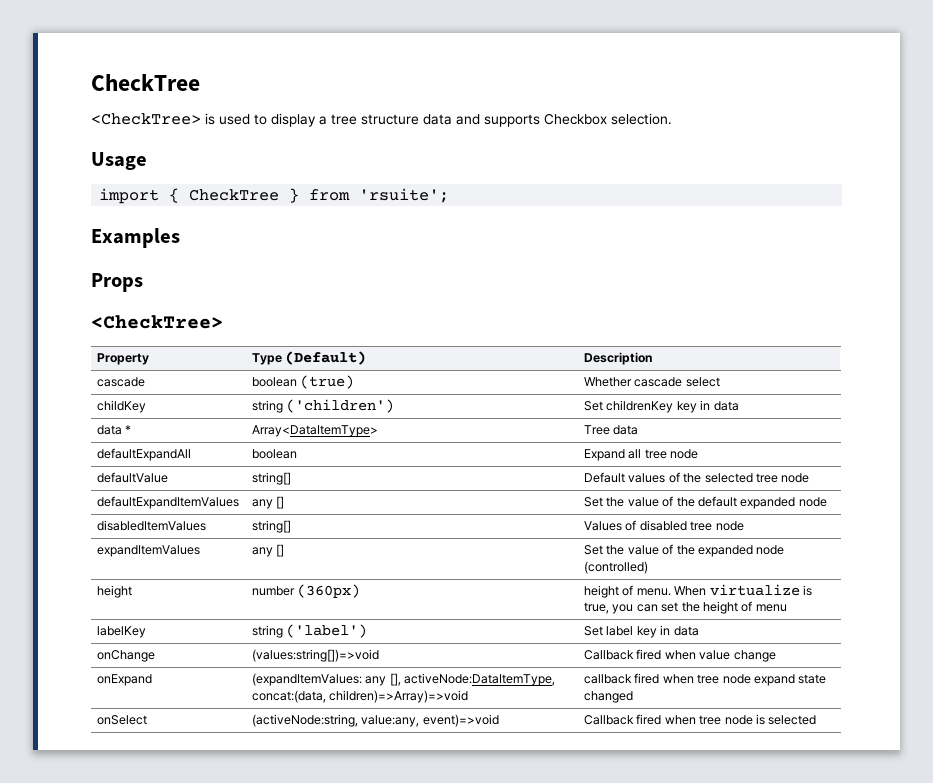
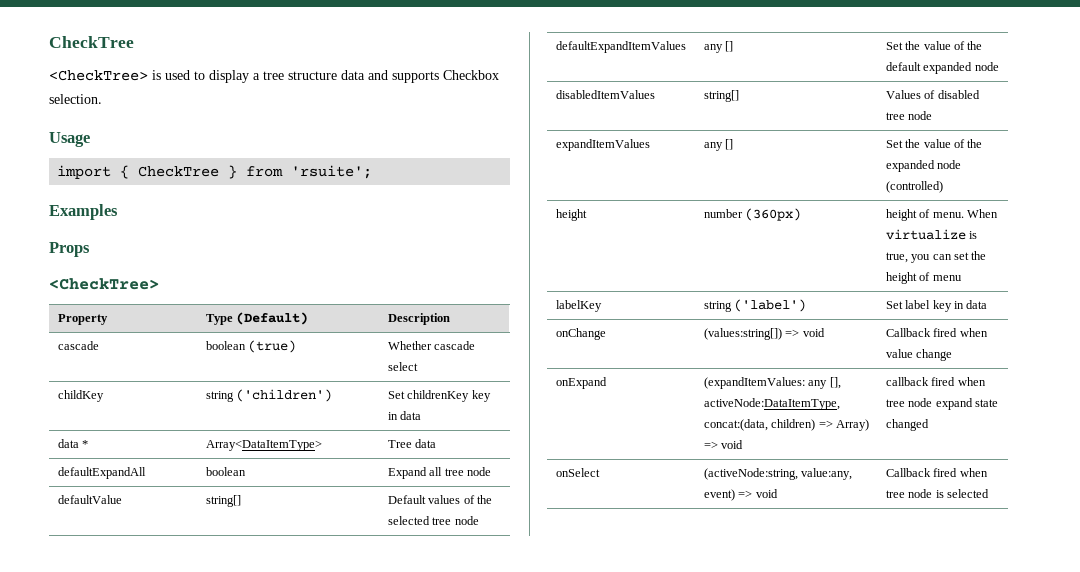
[252,649,380,662] (values:string[])=>void -> [703,328,825,340] (values:string[]) => void
[329,690,469,703] children)=>Array)=>void -> [771,419,870,431] [703,440,744,449] children) => Array) => void
[422,714,499,727] event)=>void -> [703,489,778,501] event) => void

